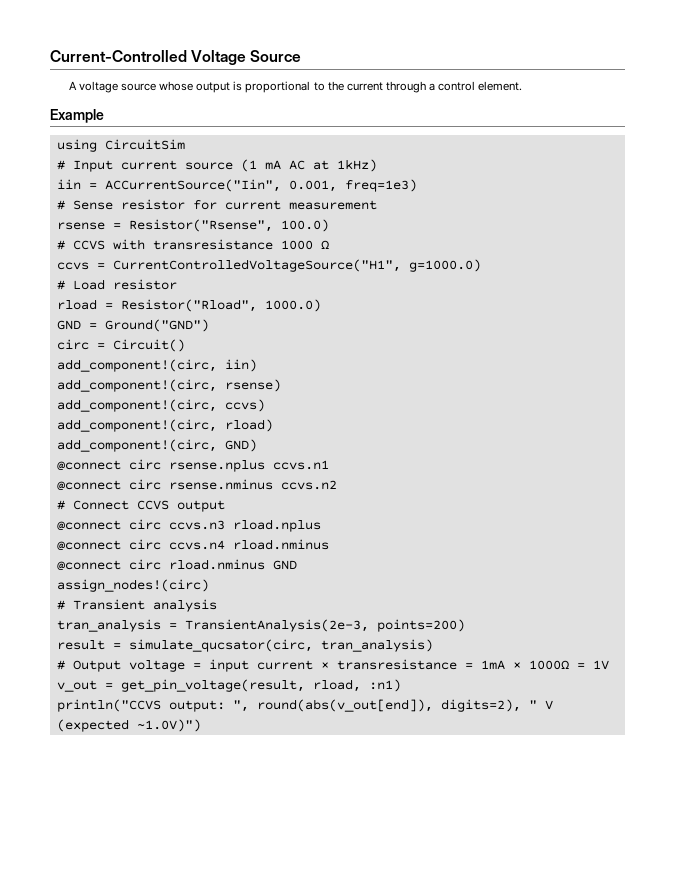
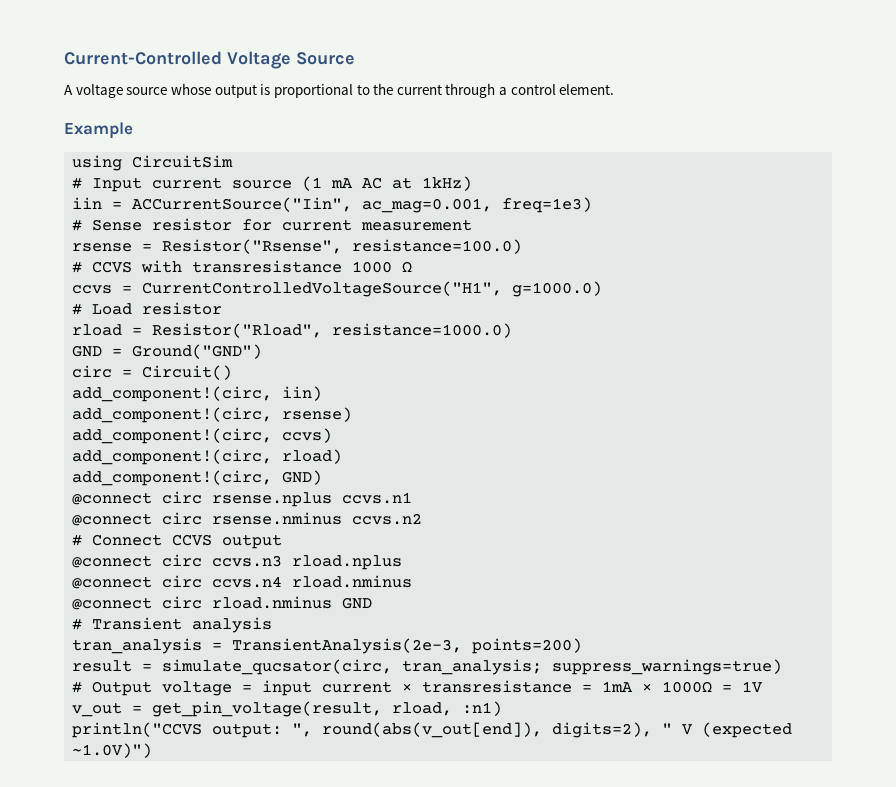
[288,180,337,192] 0.001, -> [362,198,493,213] ac_mag=0.001,
[280,219,329,232] 100.0) -> [352,239,523,254] resistance=100.0)
[264,299,321,312] 1000.0) -> [332,323,513,338] resistance=1000.0)
[56,579,209,592] // assign_nodes!(circ) -> (373, 603) none
[320,639,433,652] tran_analysis) -> [402,659,783,675] tran_analysis; suppress_warnings=true)

